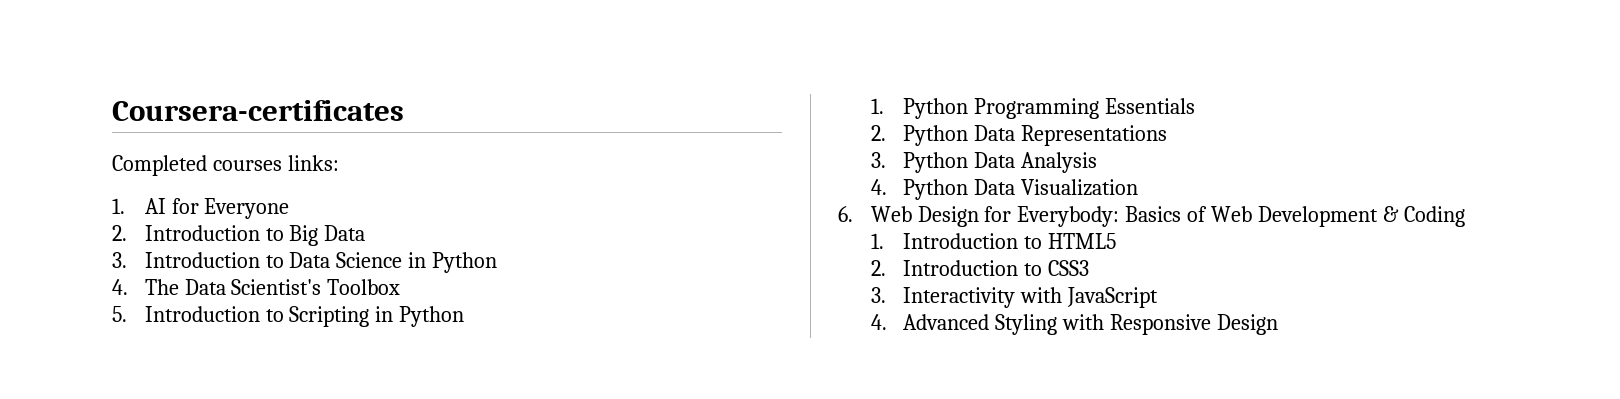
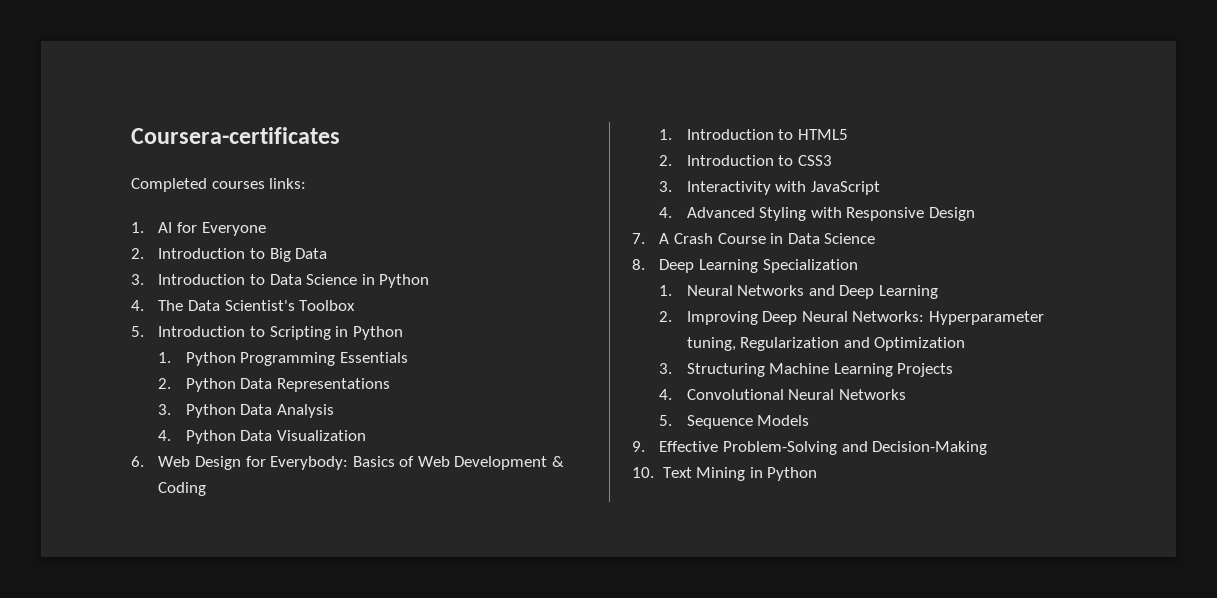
(1278, 324) none -> [632,233,876,244] [632,259,858,273] [659,285,939,299] [659,311,1045,325] [686,337,966,351] [659,363,954,377] [659,389,906,400] [659,415,810,429] [632,441,988,455] [632,467,818,481] // 7. A Crash Course in Data Science // 8. Deep Learning Specialization // 1. Neural Networks and Deep Learning // 2. Improving Deep Neural Networks: Hyperparameter tuning, Regularization and Optimization // 3. Structuring Machine Learning Projects // 4. Convolutional Neural Networks // 5. Sequence Models // 9. Effective Problem-Solving and Decision-Making // 10. Text Mining in Python

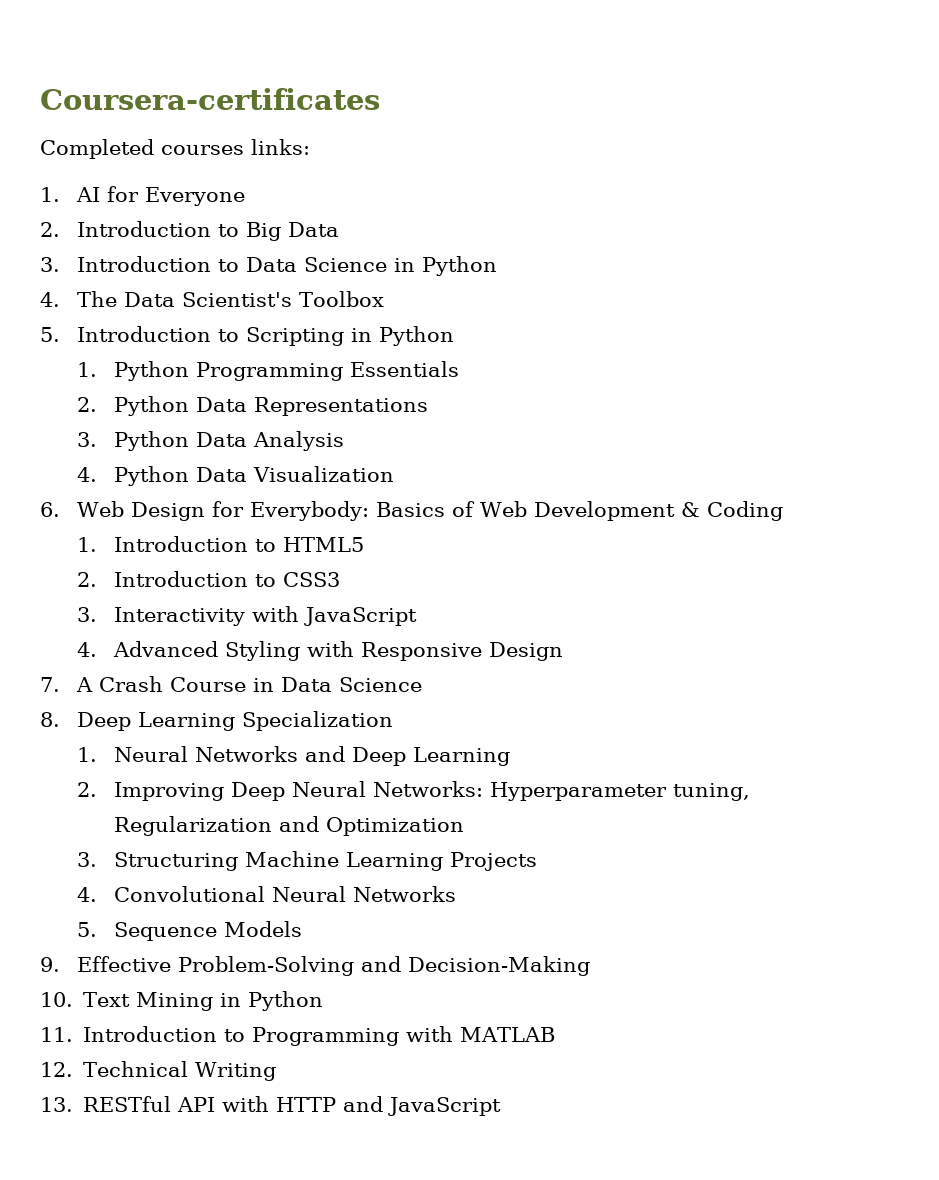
(818, 474) none -> [40,1026,556,1046] [40,1061,277,1081] [40,1096,502,1116] // 11. Introduction to Programming with MATLAB // 12. Technical Writing // 13. RESTful API with HTTP and JavaScript

